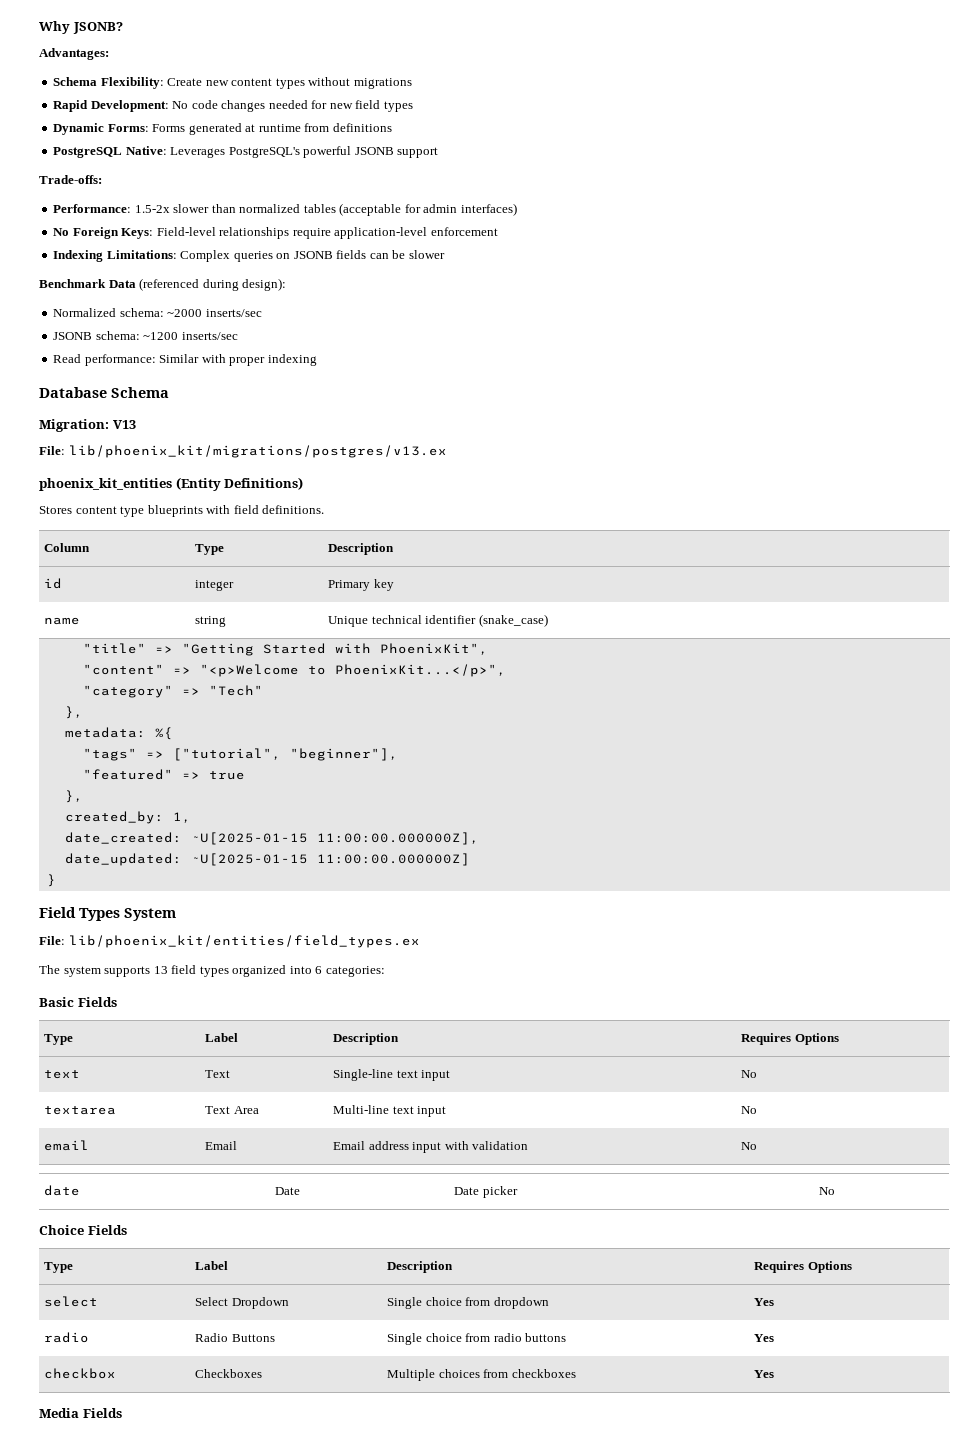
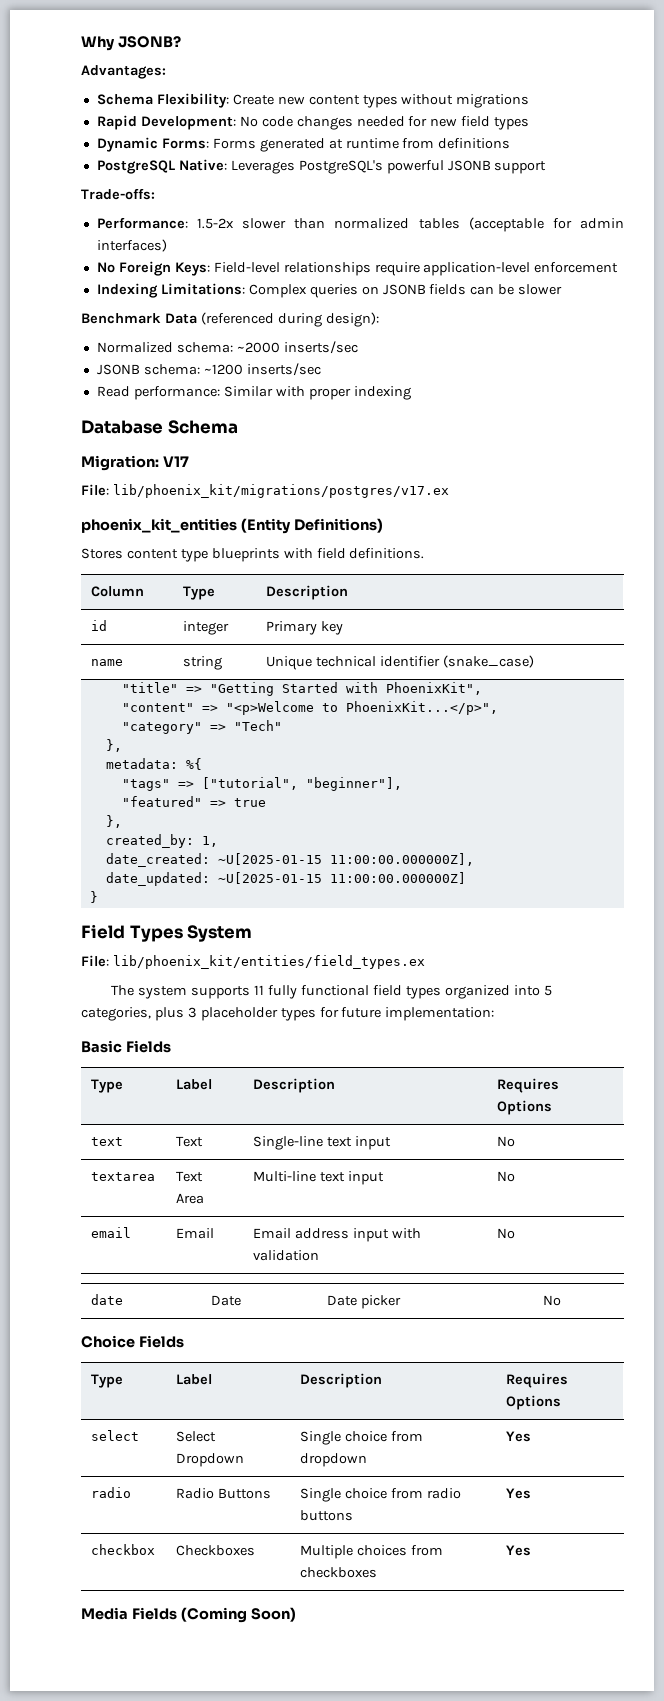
[112,420,136,429] [39,445,447,458] V13 // File: lib/phoenix_kit/migrations/postgres/v13.ex -> [162,456,189,467] [81,484,449,498] V17 // File: lib/phoenix_kit/migrations/postgres/v17.ex
[153,966,168,974] 13 -> [254,985,369,999] 11 fully functional
[315,966,385,977] 6 categories: -> [543,985,552,996] [81,1007,495,1021] 5 categories, plus 3 placeholder types for future implementation:
(122, 1413) none -> [180,1607,296,1623] (Coming Soon)

